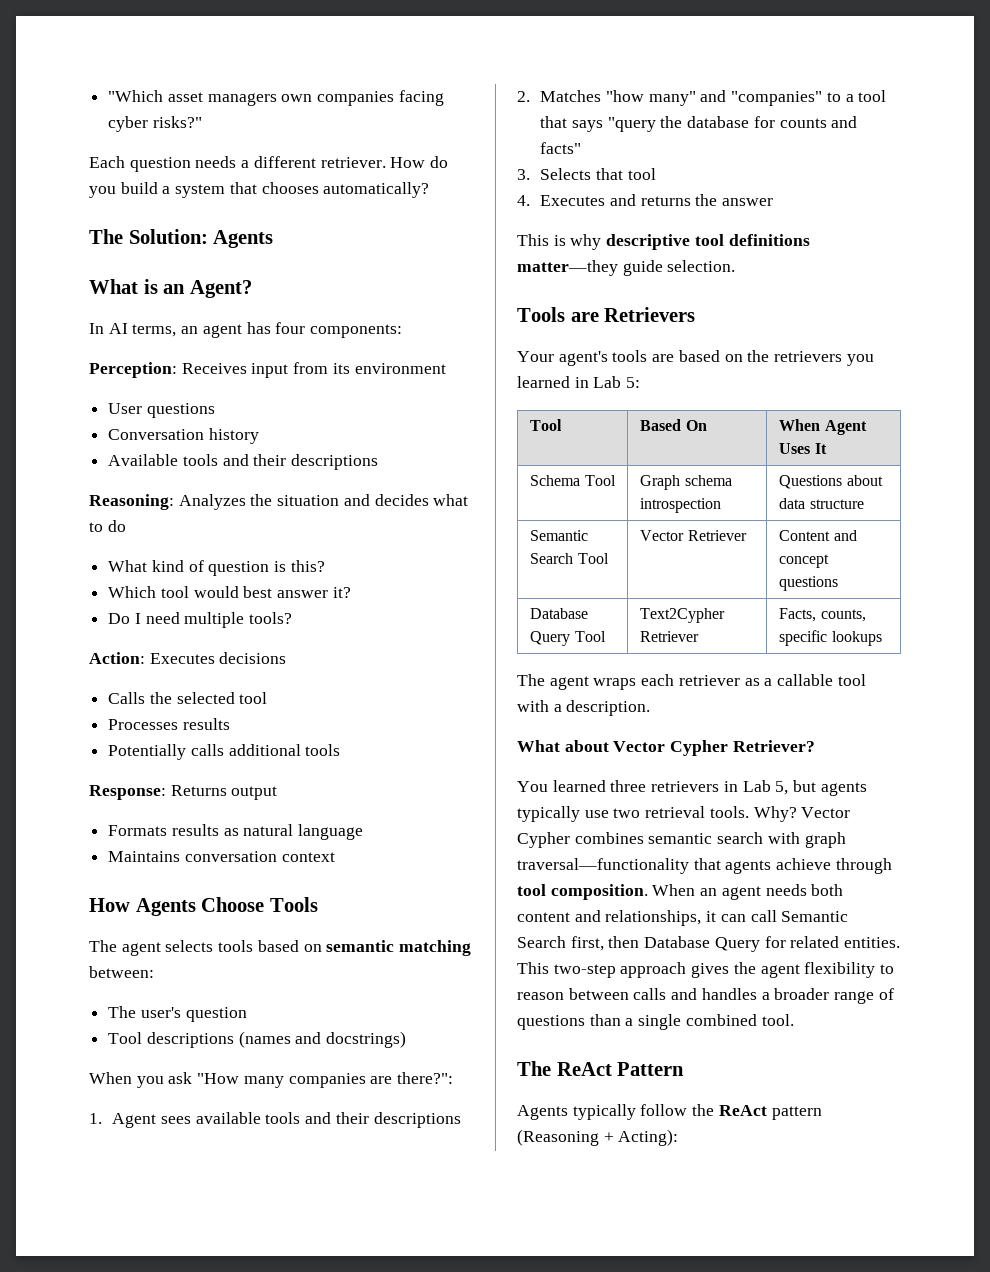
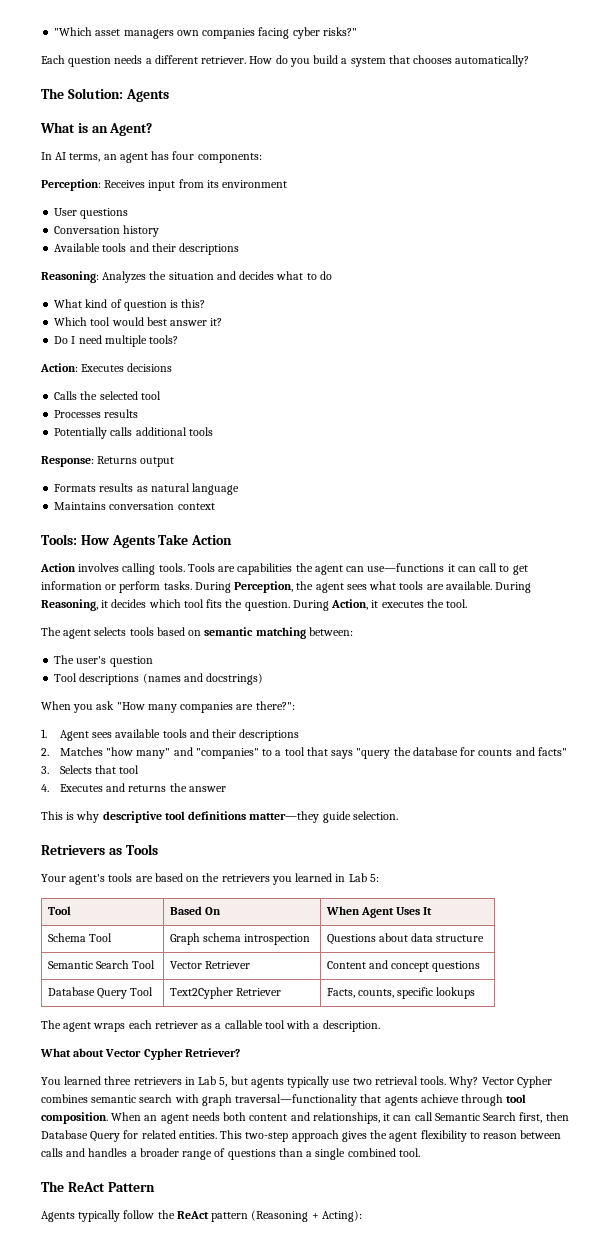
(335, 857) none -> [41,534,77,545] Tools:
[201,897,318,912] Choose Tools -> [158,534,233,545] [40,563,528,575] [41,581,532,593] [41,599,468,611] Take Action // Action involves calling tools. Tools are capabilities the agent can use—functions it can call to get information or perform tasks. During Perception, the agent sees what tools are available. During Reasoning, it decides which tool fits the question. During Action, it executes the tool.
[517,307,696,322] Tools are Retrievers -> [41,844,158,855] Retrievers as Tools

